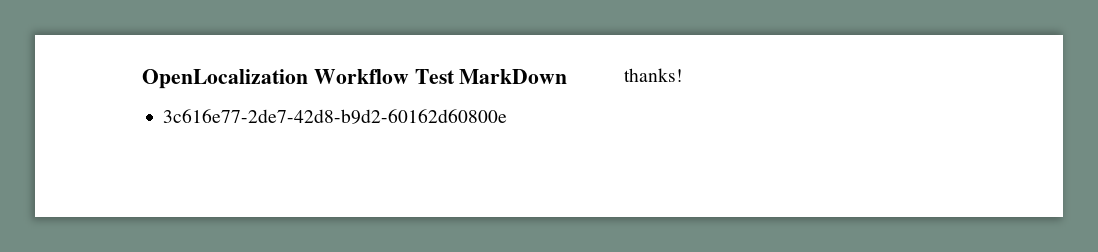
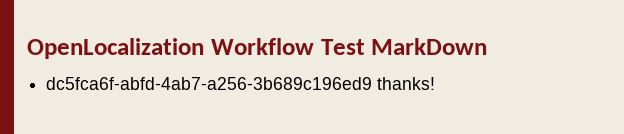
[163,109,508,124] 3c616e77-2de7-42d8-b9d2-60162d60800e -> [46,77,373,90] dc5fca6f-abfd-4ab7-a256-3b689c196ed9

